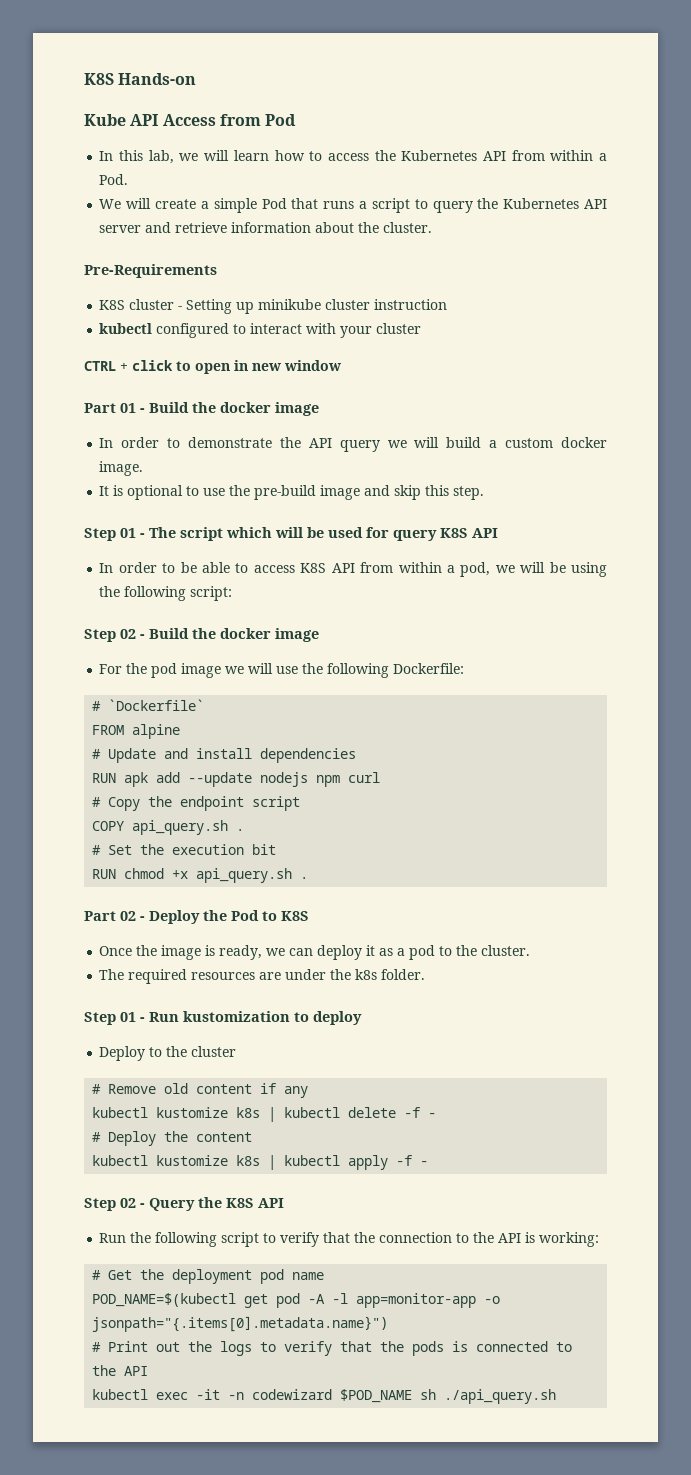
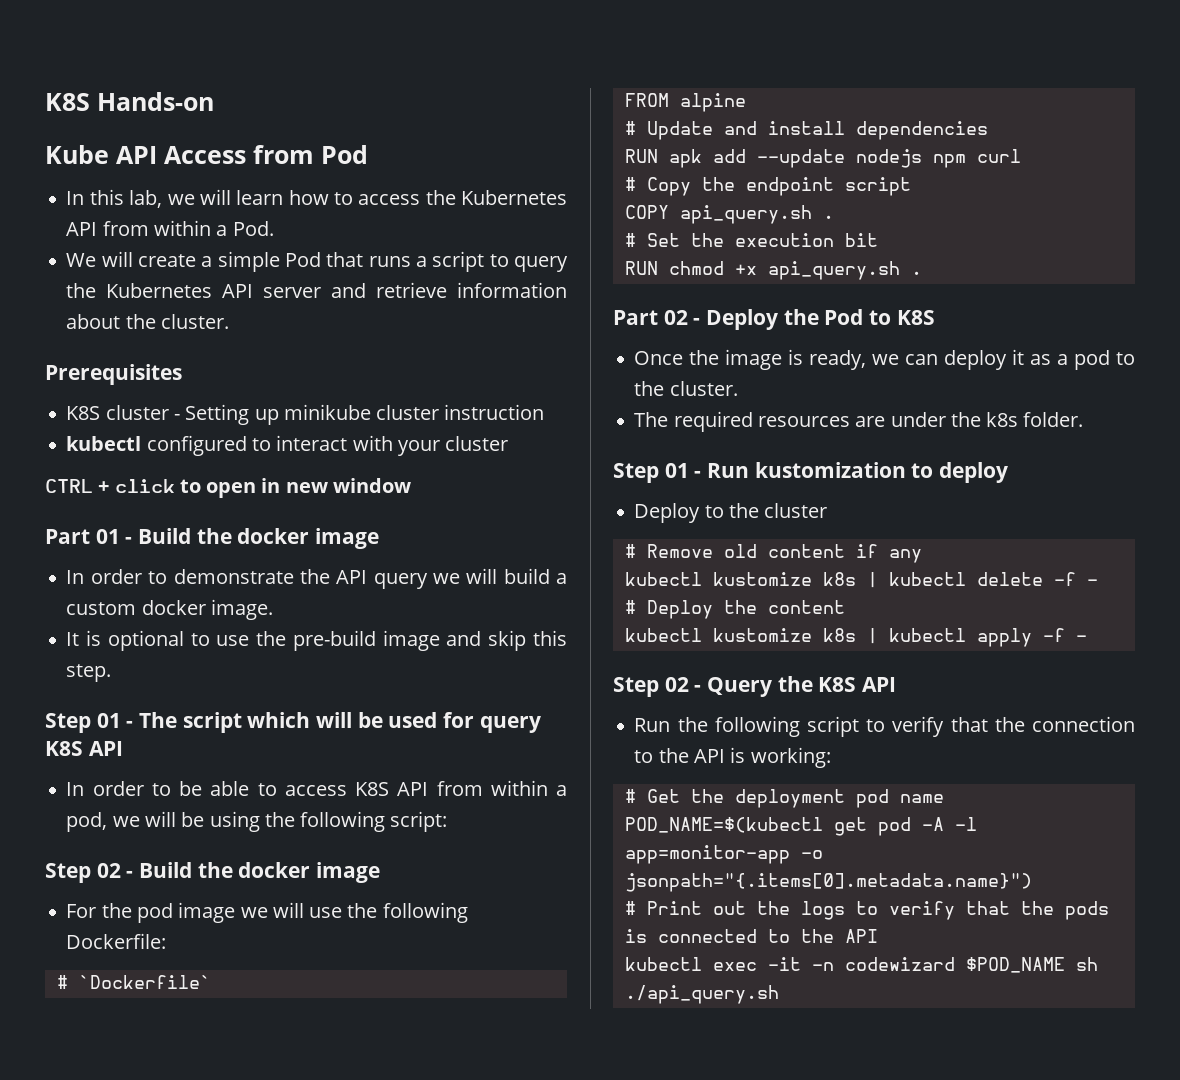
[84,264,217,278] Pre-Requirements -> [45,364,182,385] Prerequisites

